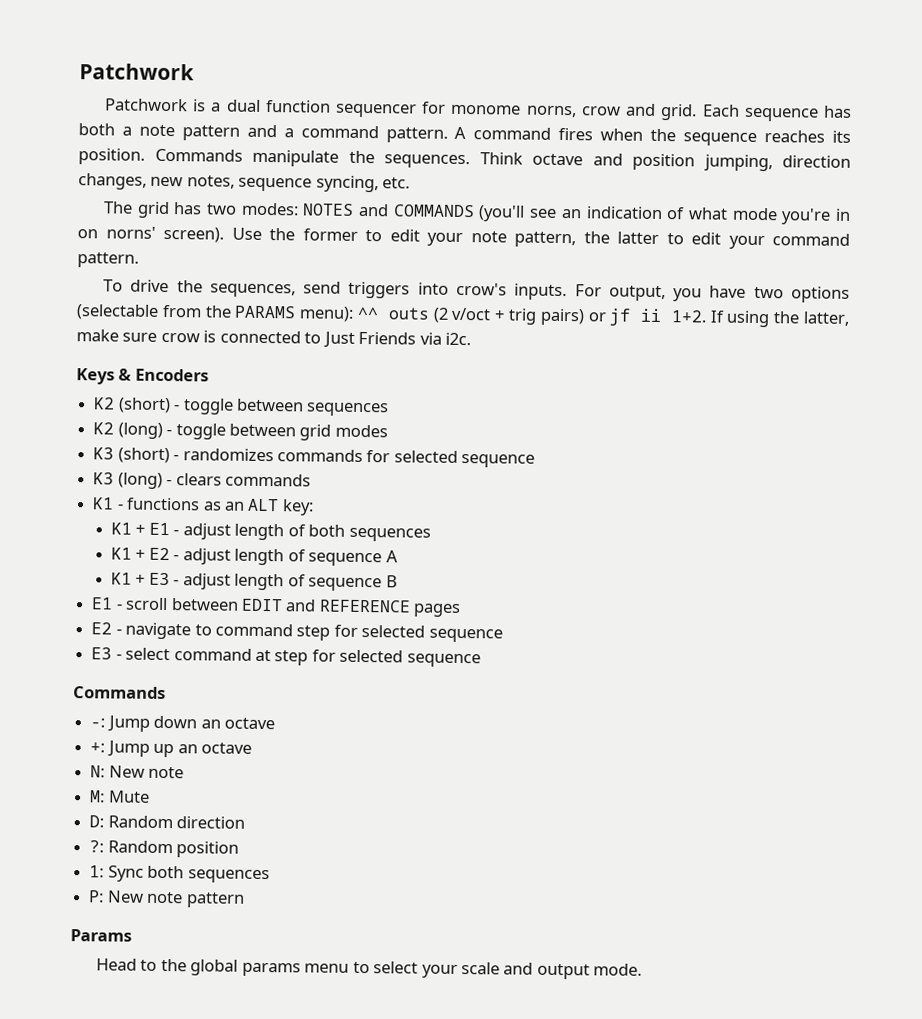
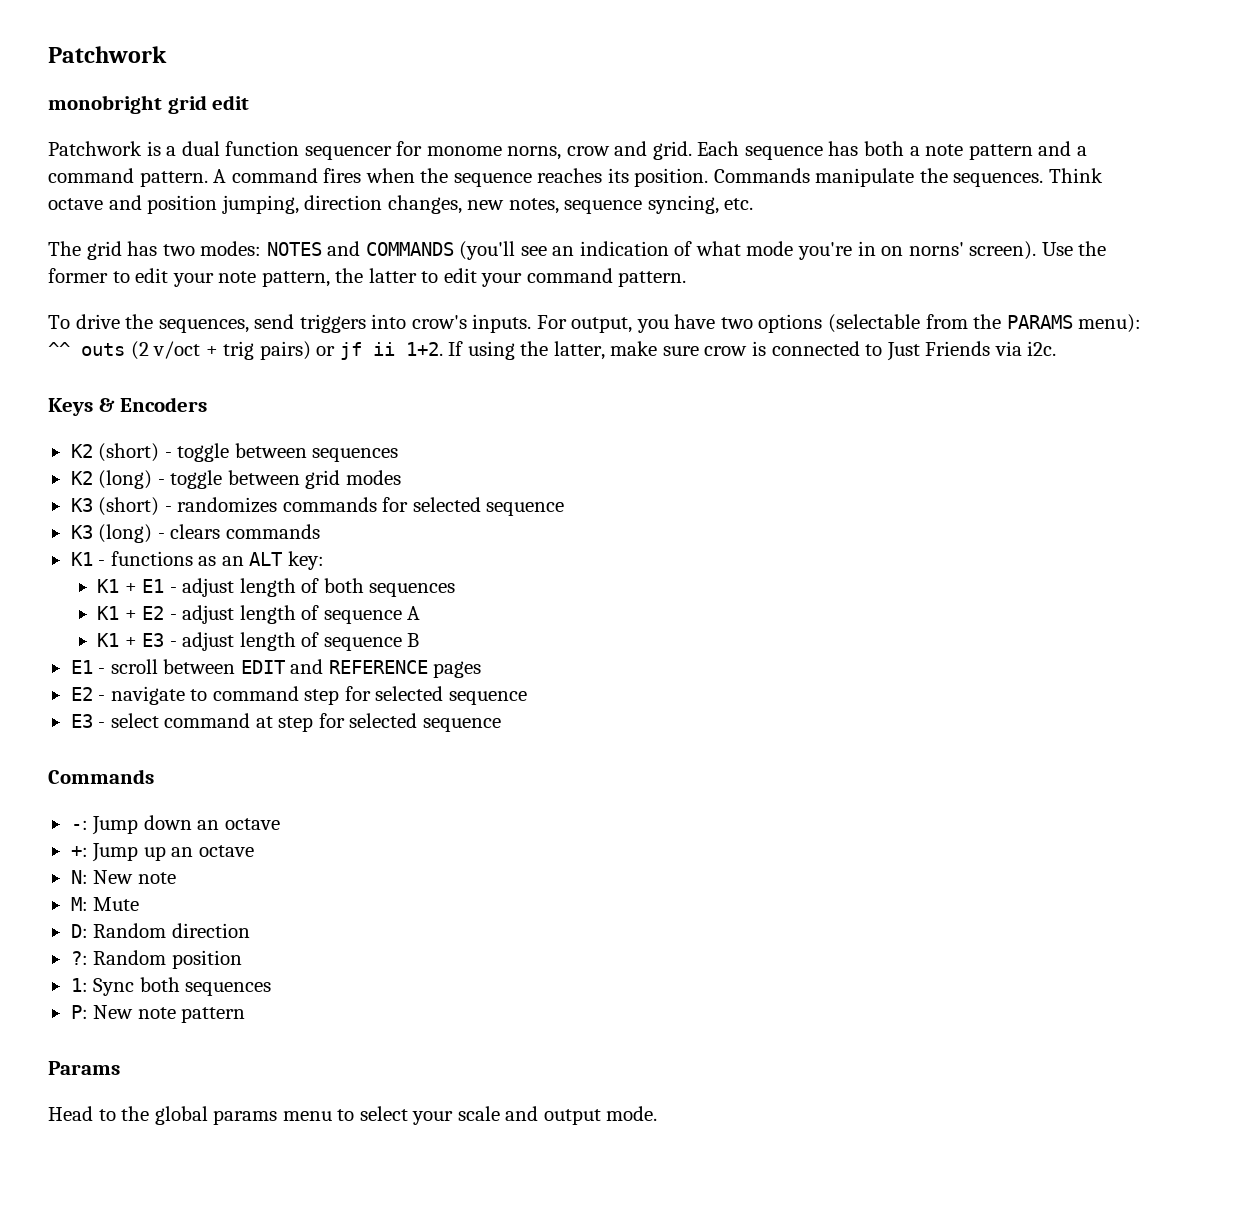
[79,63,195,81] Patchwork -> [48,46,167,63] [48,95,250,114] Patchwork // monobright grid edit

